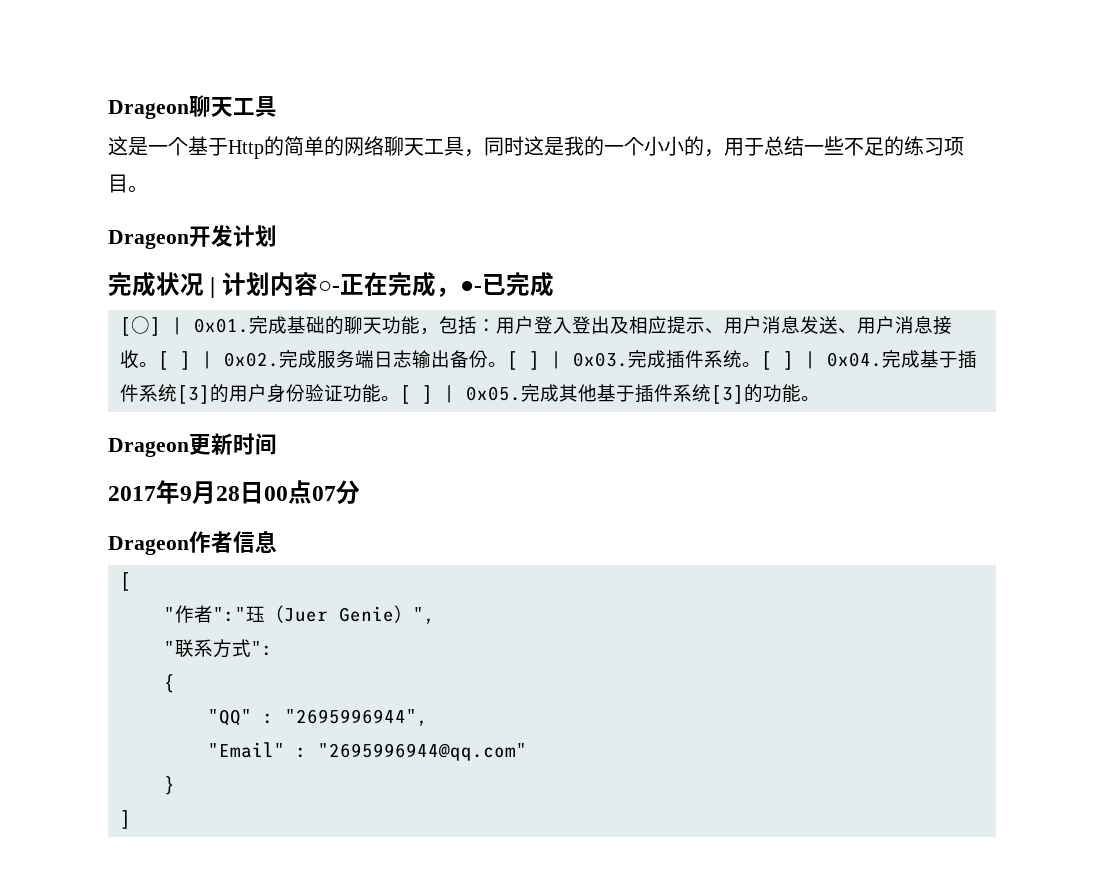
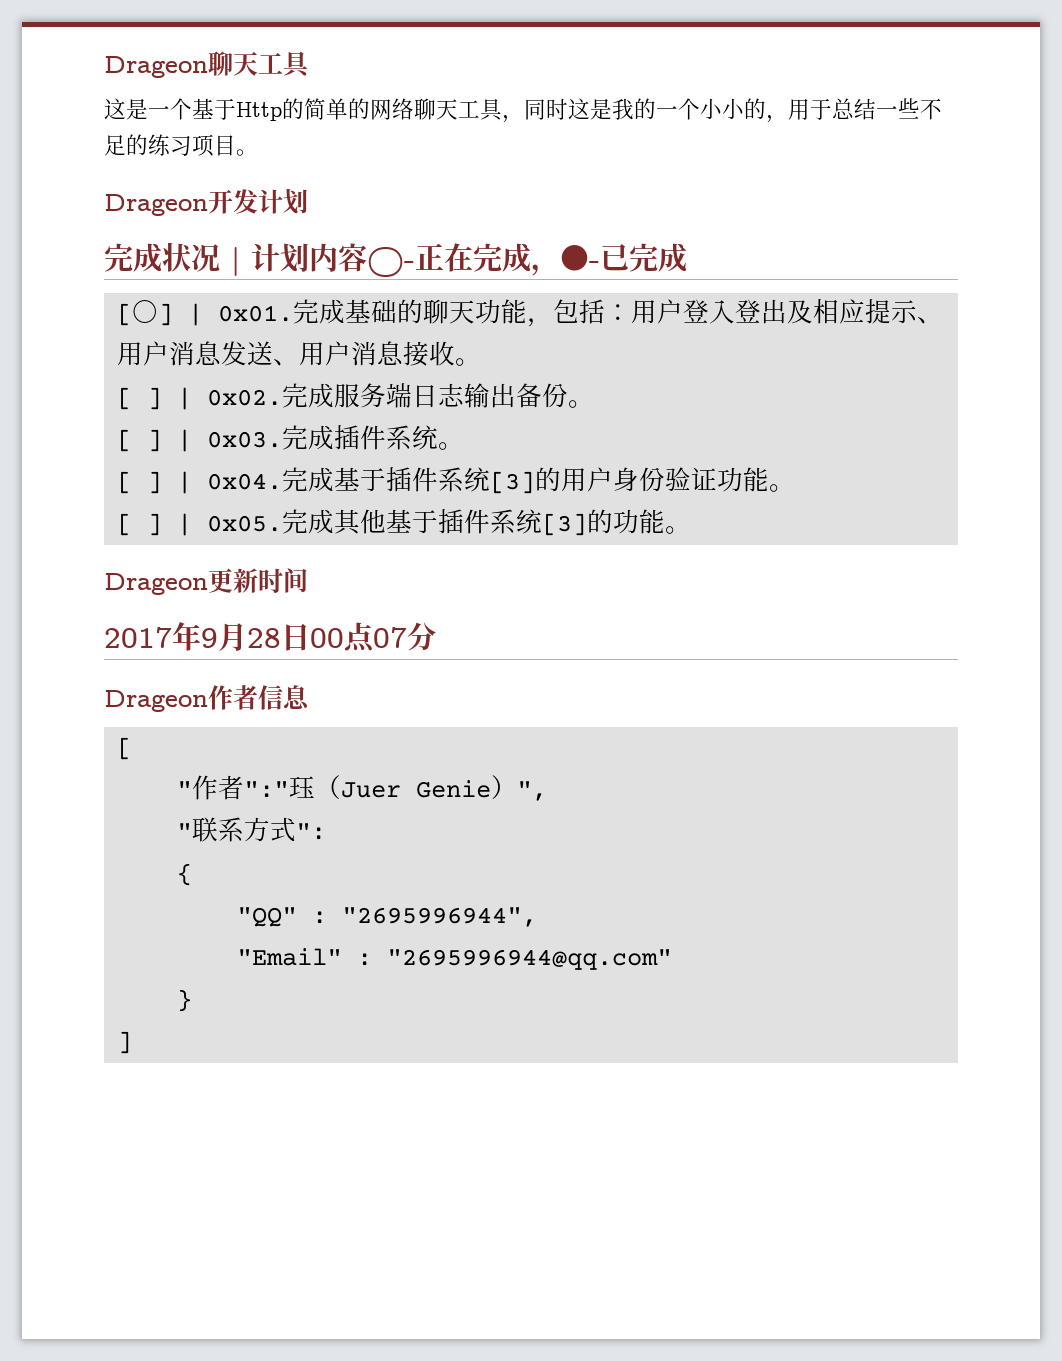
(158, 364) none -> (481, 362) //
(507, 364) none -> (594, 404) //
(761, 364) none -> (464, 446) //
(400, 398) none -> (795, 488) //

